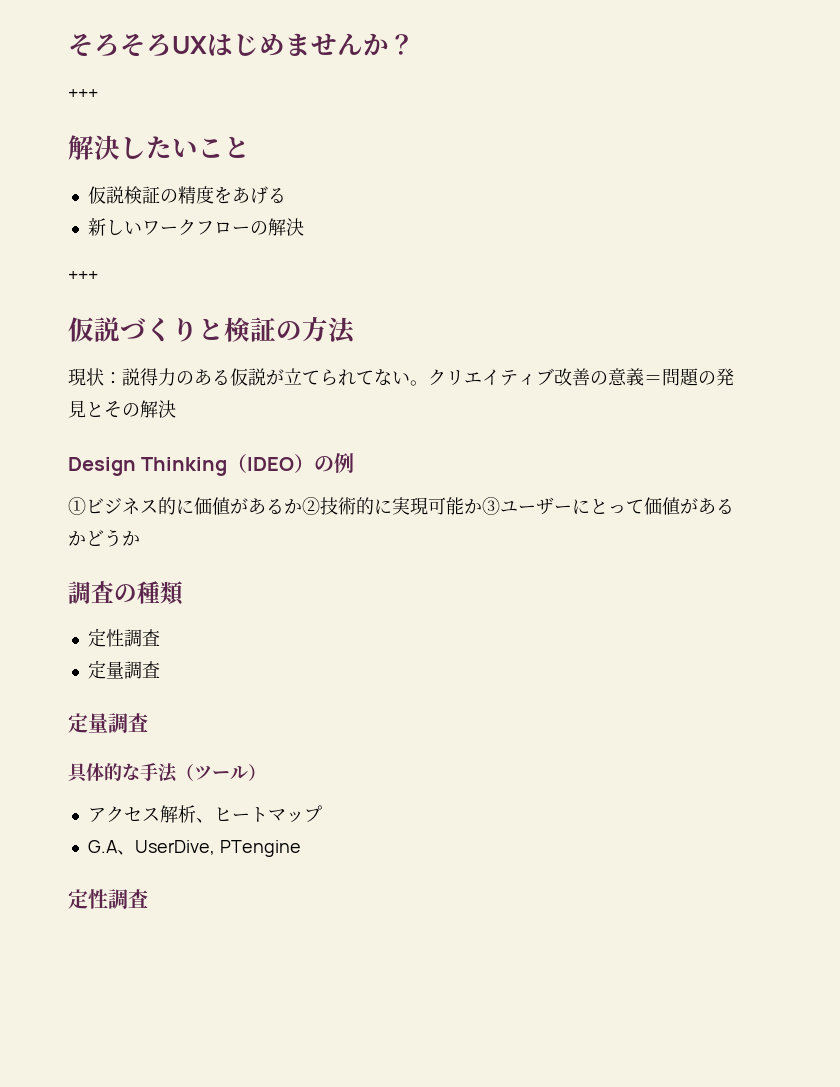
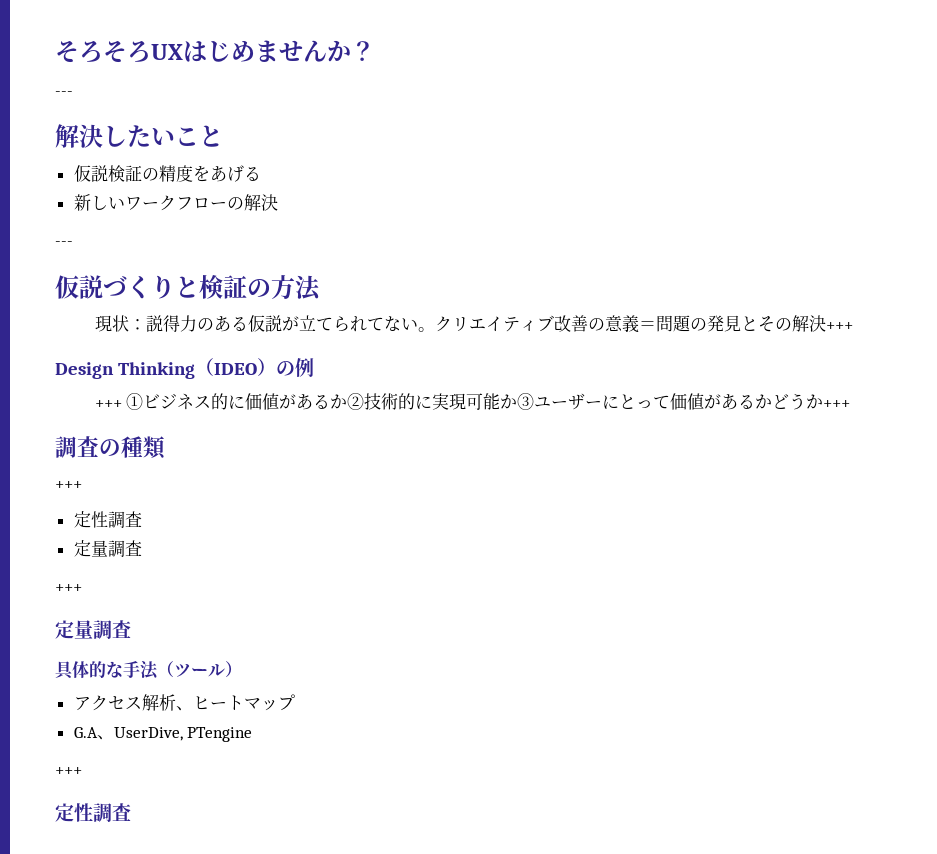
[68,89,98,99] +++ -> [55,91,73,96] ---
[68,271,98,281] +++ -> [55,241,73,246] ---
(176, 409) none -> [825,322,853,330] +++
(355, 462) none -> [94,400,122,408] +++
(140, 538) none -> [823,400,851,408] +++
(184, 593) none -> [55,481,82,489] // +++
(160, 669) none -> [55,584,82,592] // +++
(301, 848) none -> [55,767,82,775] // +++

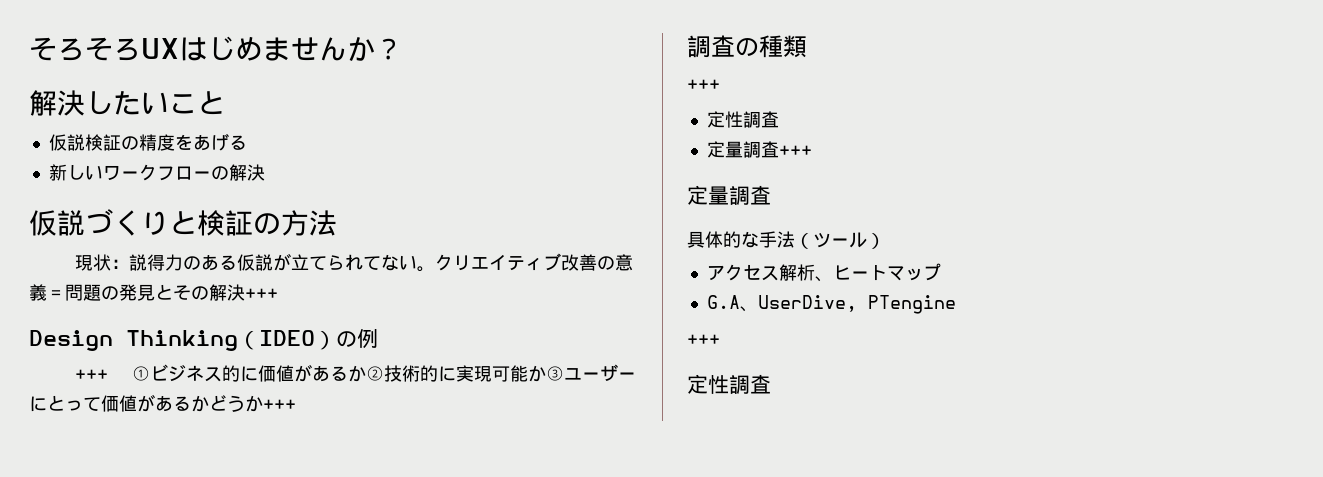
[55,91,73,96] // --- -> (403, 49) none
[55,241,73,246] // --- -> (265, 172) none
(142, 548) // -> (779, 149) none

